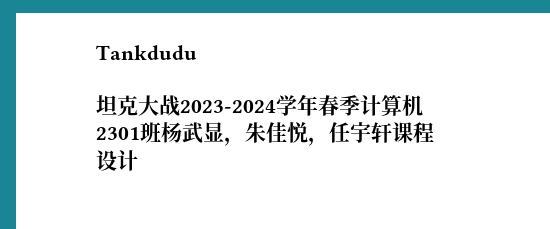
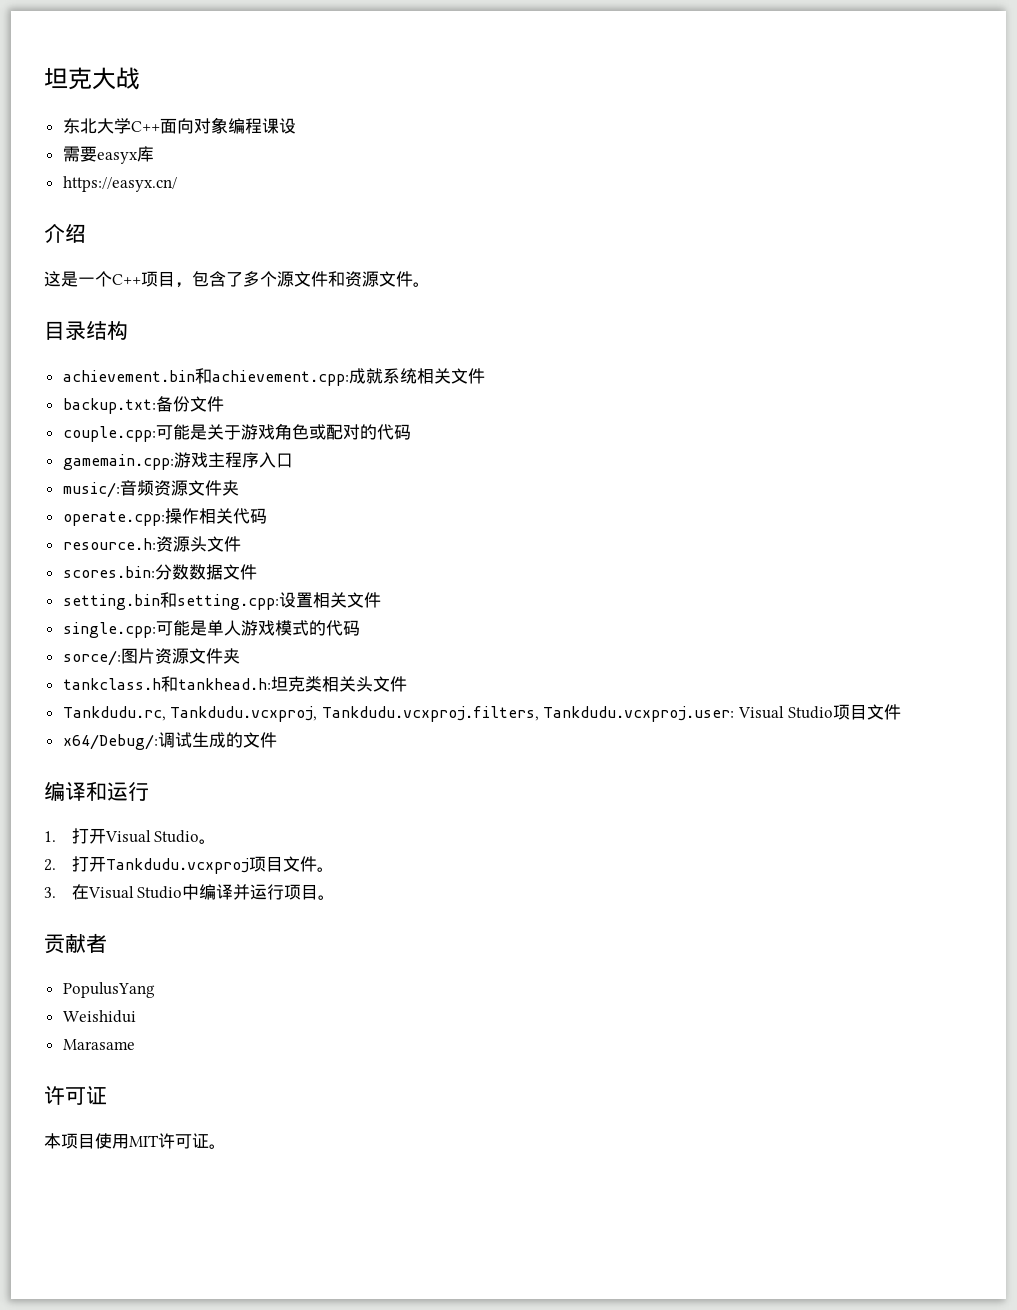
[96,45,197,60] Tankdudu // -> (44, 78) none
[180,94,423,116] [96,122,434,146] [96,150,138,171] 2023-2024学年春季计算机2301班杨武显，朱佳悦，任宇轩课程设计 -> [62,117,296,134] [62,146,154,164] [62,176,177,192] [44,224,86,243] [44,271,430,288] [44,321,128,340] [62,368,485,386] [62,396,224,414] [62,423,411,442] [62,452,293,470] [62,480,239,498] [62,508,267,526] [62,536,241,552] [62,564,257,580] [62,592,381,610] [62,620,360,638] [62,648,240,666] [62,676,407,692] [62,704,901,722] [62,732,277,750] [44,781,149,801] [44,828,217,844] [44,856,334,874] [44,884,336,900] [44,933,107,954] [62,982,155,998] [62,1010,136,1023] [62,1039,135,1050] [44,1086,107,1105] [44,1133,226,1149] // 东北大学C++面向对象编程课设 // 需要easyx库 // https://easyx.cn/ // 介绍 // 这是一个C++项目，包含了多个源文件和资源文件。 // 目录结构 // achievement.bin和achievement.cpp:成就系统相关文件 // backup.txt:备份文件 // couple.cpp:可能是关于游戏角色或配对的代码 // gamemain.cpp:游戏主程序入口 // music/:音频资源文件夹 // operate.cpp:操作相关代码 // resource.h:资源头文件 // scores.bin:分数数据文件 // setting.bin和setting.cpp:设置相关文件 // single.cpp:可能是单人游戏模式的代码 // sorce/:图片资源文件夹 // tankclass.h和tankhead.h:坦克类相关头文件 // Tankdudu.rc, Tankdudu.vcxproj, Tankdudu.vcxproj.filters, Tankdudu.vcxproj.user: Visual Studio项目文件 // x64/Debug/:调试生成的文件 // 编译和运行 // 1.打开Visual Studio。 // 2.打开Tankdudu.vcxproj项目文件。 // 3.在Visual Studio中编译并运行项目。 // 贡献者 // PopulusYang // Weishidui // Marasame // 许可证 // 本项目使用MIT许可证。

